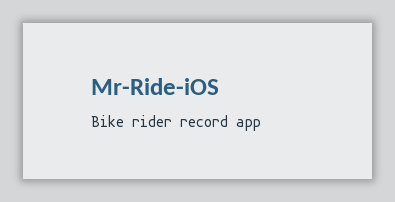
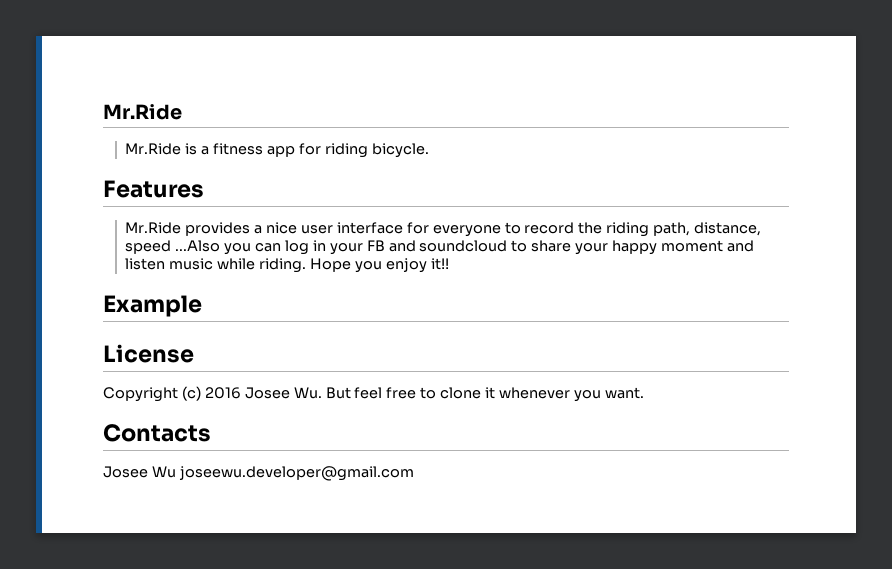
[91,78,219,95] [91,115,261,131] Mr-Ride-iOS // Bike rider record app -> [103,104,182,120] [125,143,429,158] [103,180,204,198] [125,222,762,237] [125,240,754,255] [125,258,449,273] [103,295,202,317] [103,344,194,363] [103,386,644,402] [103,424,211,442] [103,466,414,481] Mr.Ride // Mr.Ride is a fitness app for riding bicycle. // Features // Mr.Ride provides a nice user interface for everyone to record the riding path, distance, speed ...Also you can log in your FB and soundcloud to share your happy moment and listen music while riding. Hope you enjoy it!! // Example // License // Copyright (c) 2016 Josee Wu. But feel free to clone it whenever you want. // Contacts // Josee Wu joseewu.developer@gmail.com

